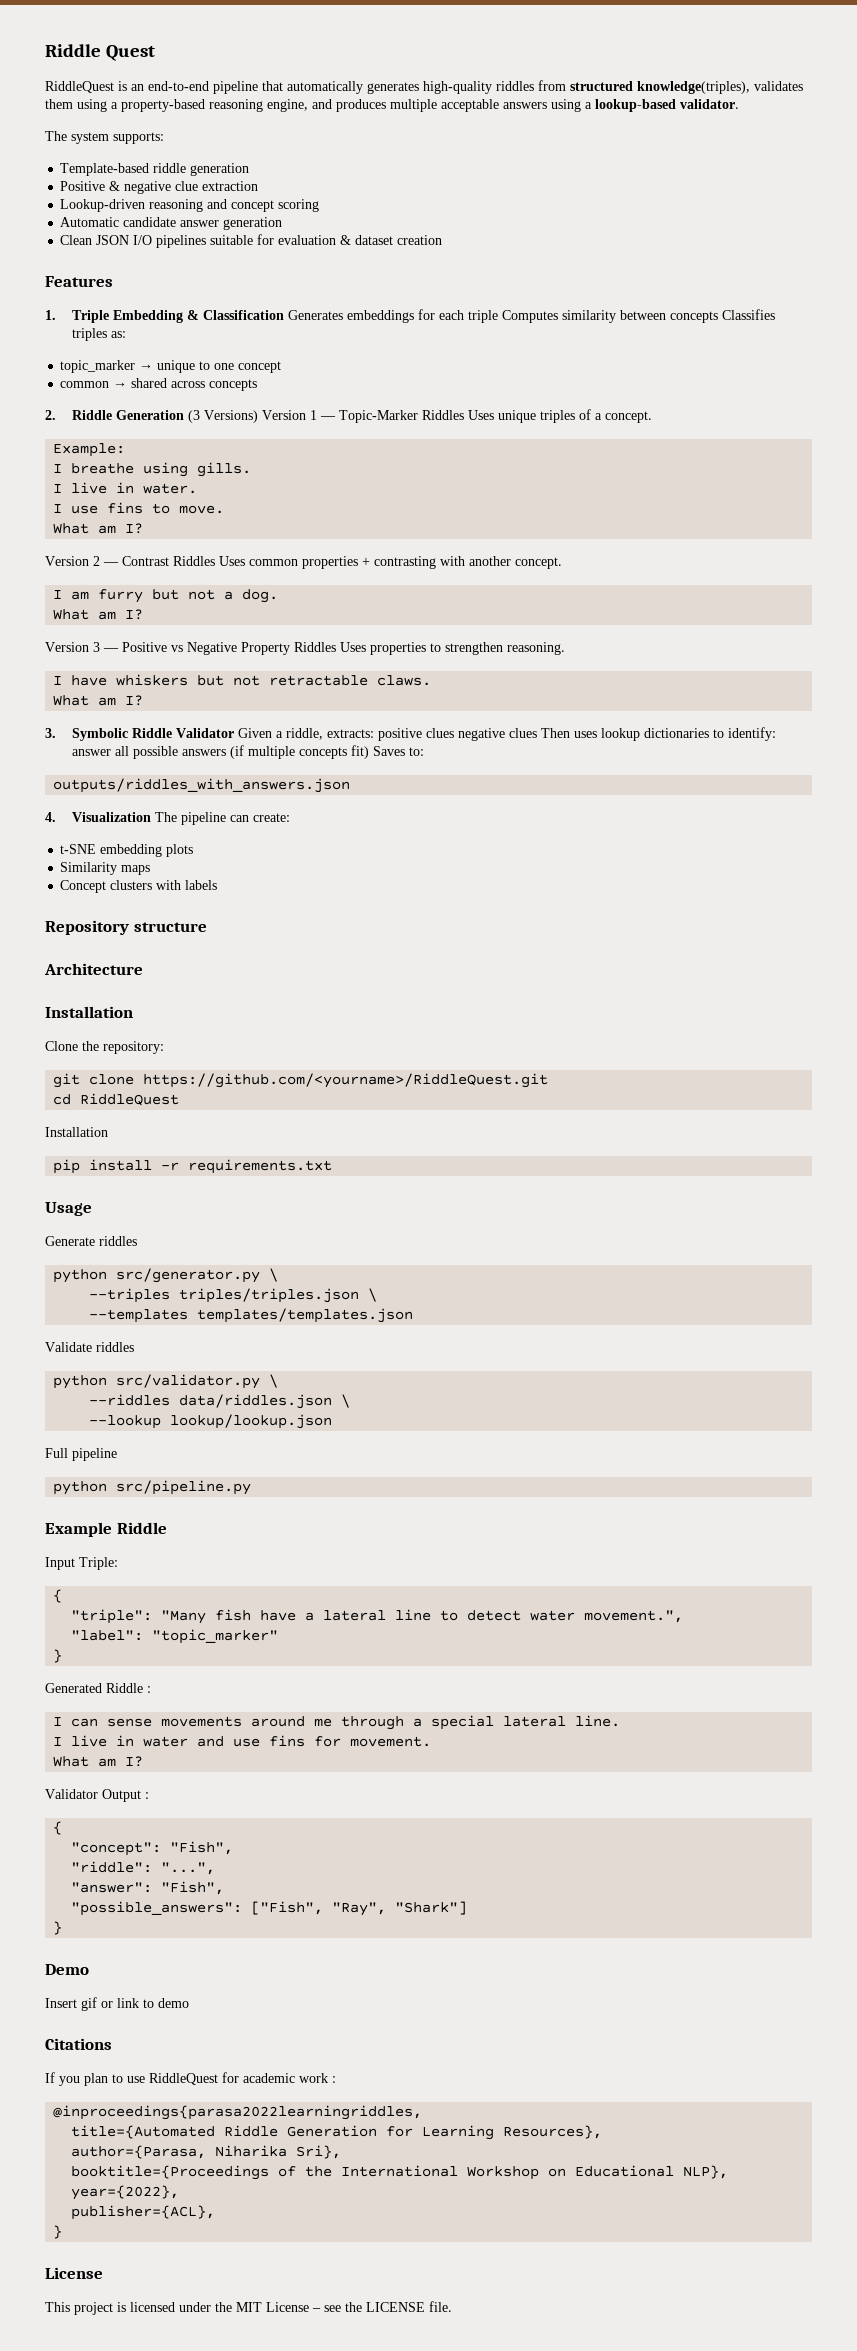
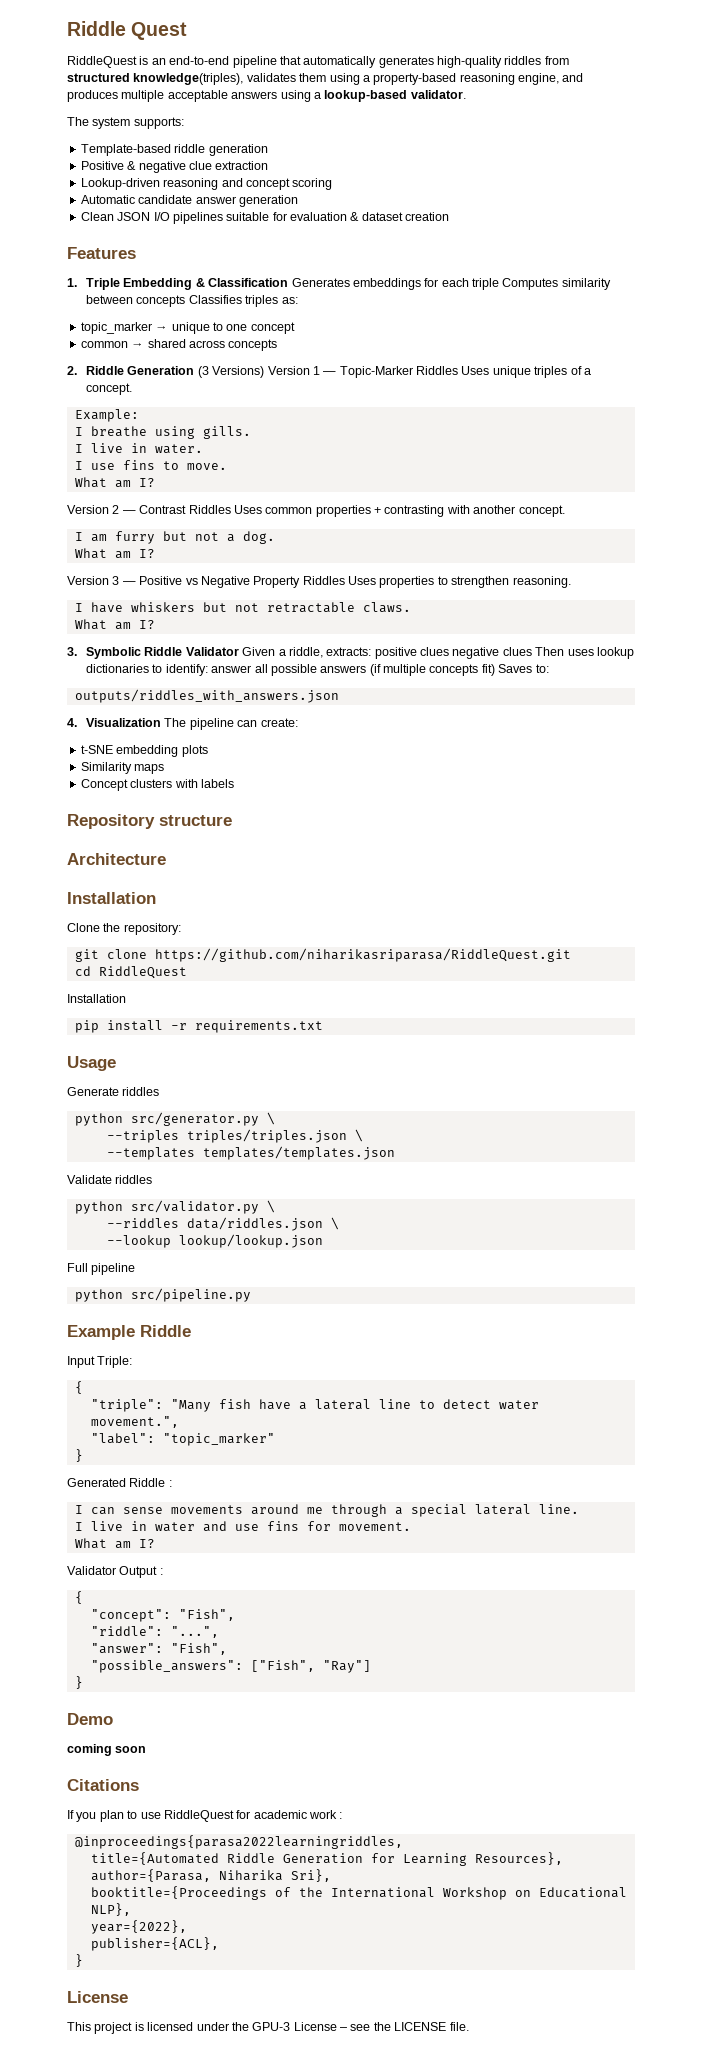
[143,1073,549,1088] https://github.com/<yourname>/RiddleQuest.git -> [154,948,571,962] https://github.com/niharikasriparasa/RiddleQuest.git
[332,1901,468,1916] "Ray", "Shark"] -> [322,1660,371,1673] "Ray"]
[45,1997,189,2011] Insert gif or link to demo -> [67,1744,147,1756] coming soon
[236,2302,262,2312] MIT -> [252,2022,291,2031] GPU-3

